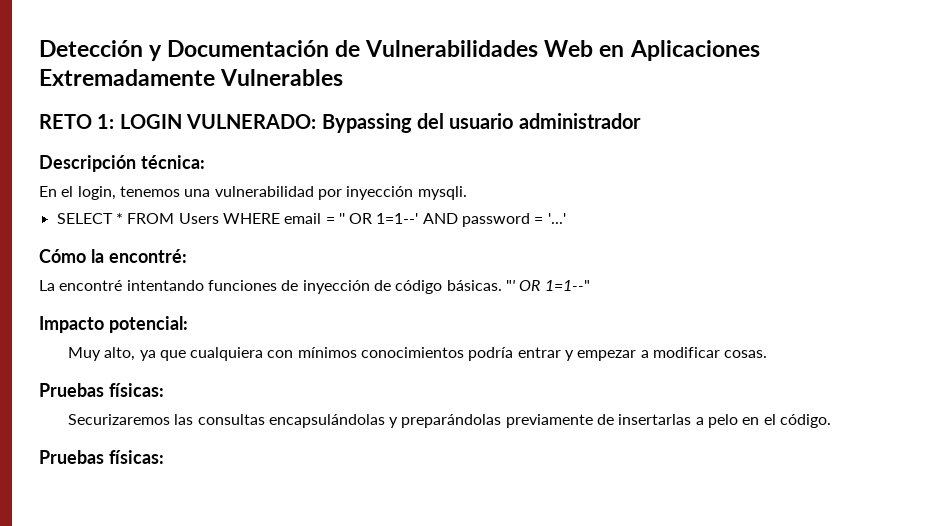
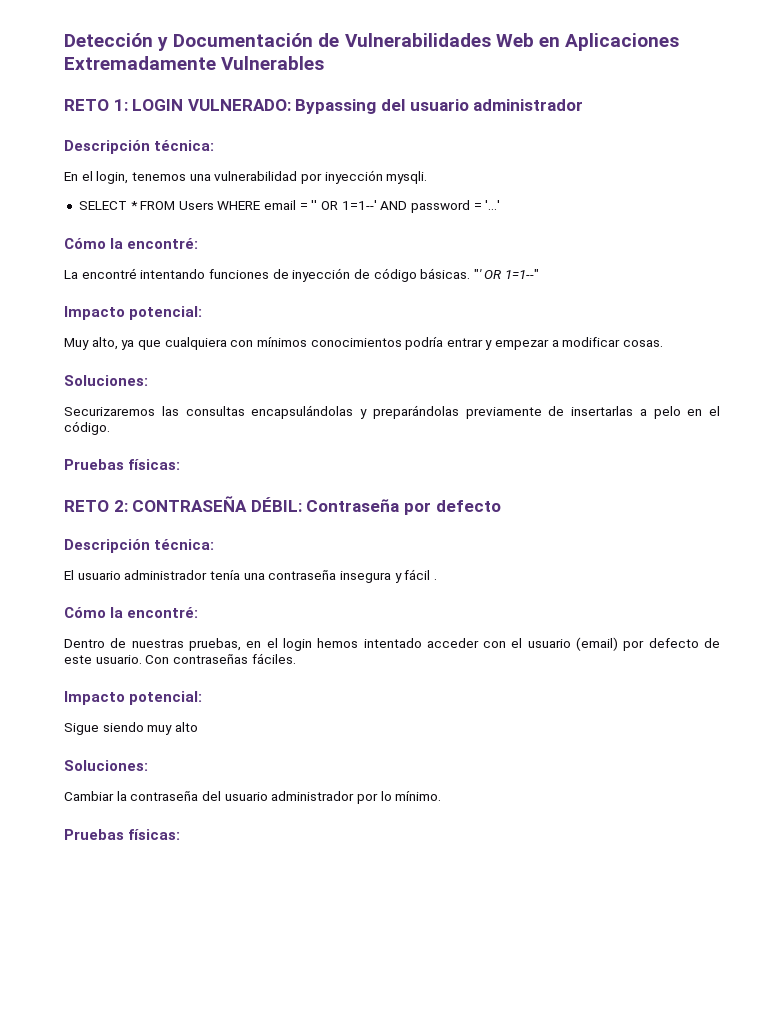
[39,383,164,397] Pruebas físicas: -> [64,375,148,386] Soluciones:
(164, 457) none -> [64,496,501,515] [64,539,215,553] [64,569,437,583] [64,607,199,618] [64,637,720,651] [64,653,296,664] [64,691,203,705] [64,722,198,735] [64,760,148,771] [64,791,442,804] [64,829,181,840] // RETO 2: CONTRASEÑA DÉBIL: Contraseña por defecto // Descripción técnica: // El usuario administrador tenía una contraseña insegura y fácil . // Cómo la encontré: // Dentro de nuestras pruebas, en el login hemos intentado acceder con el usuario (email) por defecto de este usuario. Con contraseñas fáciles. // Impacto potencial: // Sigue siendo muy alto // Soluciones: // Cambiar la contraseña del usuario administrador por lo mínimo. // Pruebas físicas:

